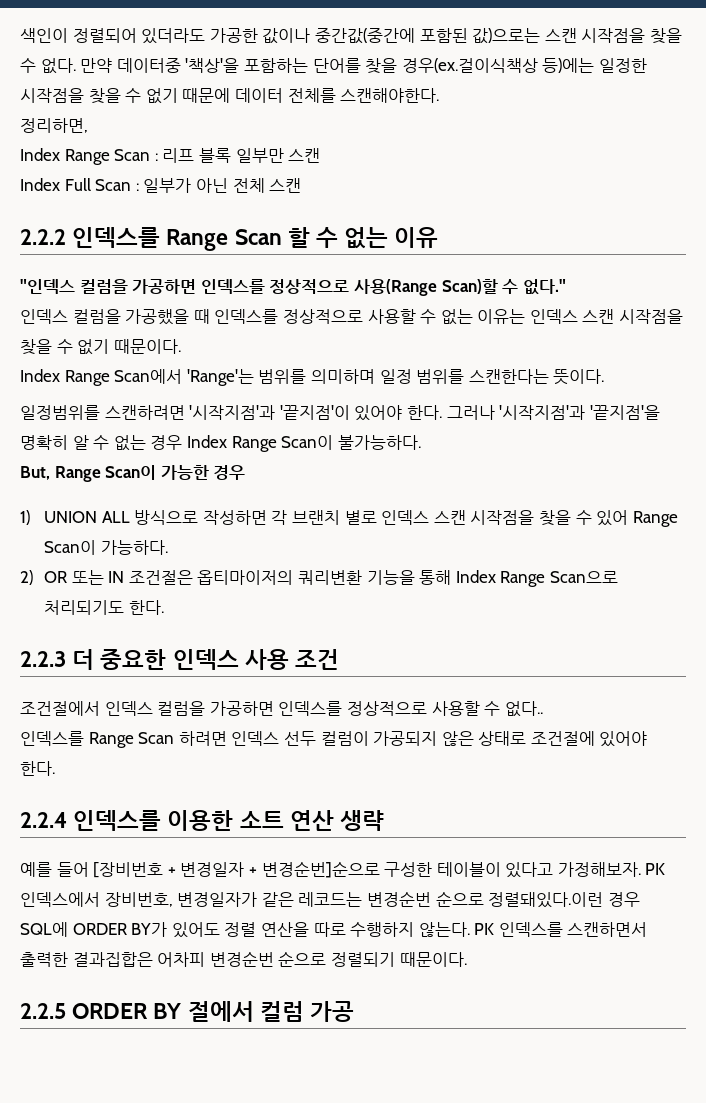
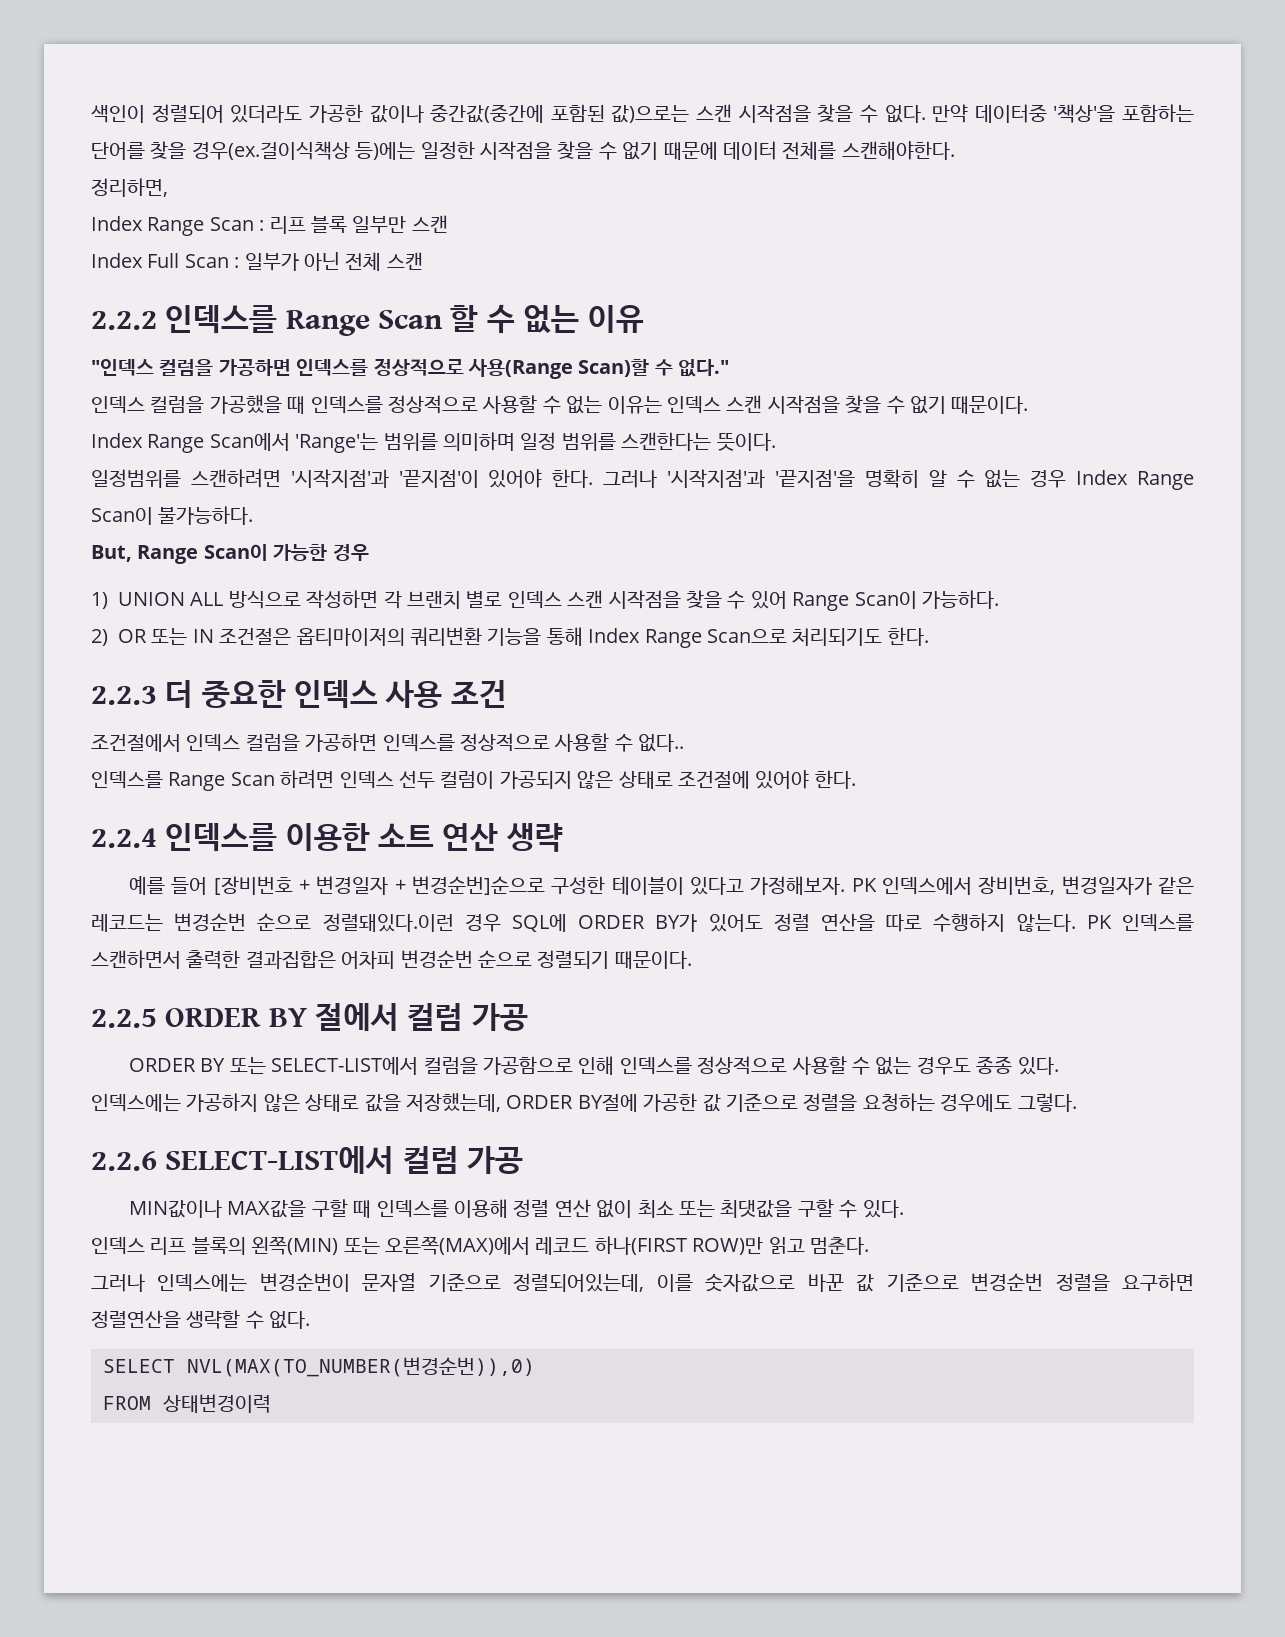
(355, 1011) none -> [129,1056,1059,1075] [91,1093,1077,1112] [91,1146,524,1174] [129,1199,904,1218] [91,1236,869,1255] [91,1273,1194,1292] [91,1310,311,1329] [103,1357,535,1377] [103,1394,271,1413] // ORDER BY 또는 SELECT-LIST에서 컬럼을 가공함으로 인해 인덱스를 정상적으로 사용할 수 없는 경우도 종종 있다. // 인덱스에는 가공하지 않은 상태로 값을 저장했는데, ORDER BY절에 가공한 값 기준으로 정렬을 요청하는 경우에도 그렇다. // 2.2.6 SELECT-LIST에서 컬럼 가공 // MIN값이나 MAX값을 구할 때 인덱스를 이용해 정렬 연산 없이 최소 또는 최댓값을 구할 수 있다. // 인덱스 리프 블록의 왼쪽(MIN) 또는 오른쪽(MAX)에서 레코드 하나(FIRST ROW)만 읽고 멈춘다. // 그러나 인덱스에는 변경순번이 문자열 기준으로 정렬되어있는데, 이를 숫자값으로 바꾼 값 기준으로 변경순번 정렬을 요구하면 정렬연산을 생략할 수 없다. // SELECT NVL(MAX(TO_NUMBER(변경순번)),0) // FROM 상태변경이력

